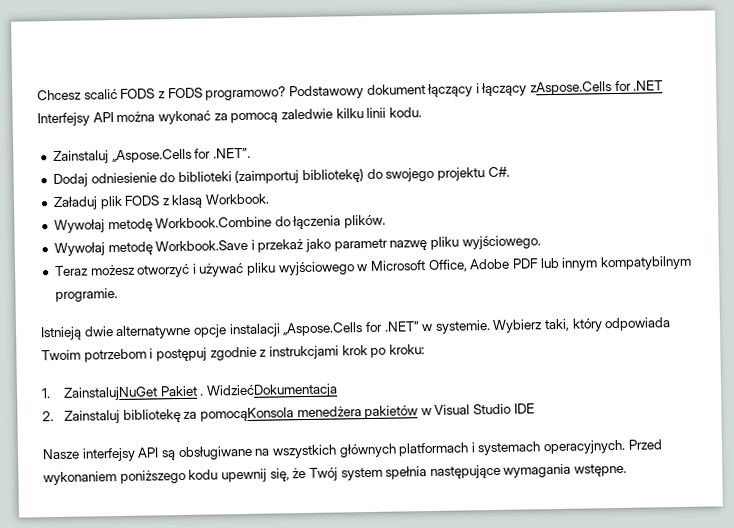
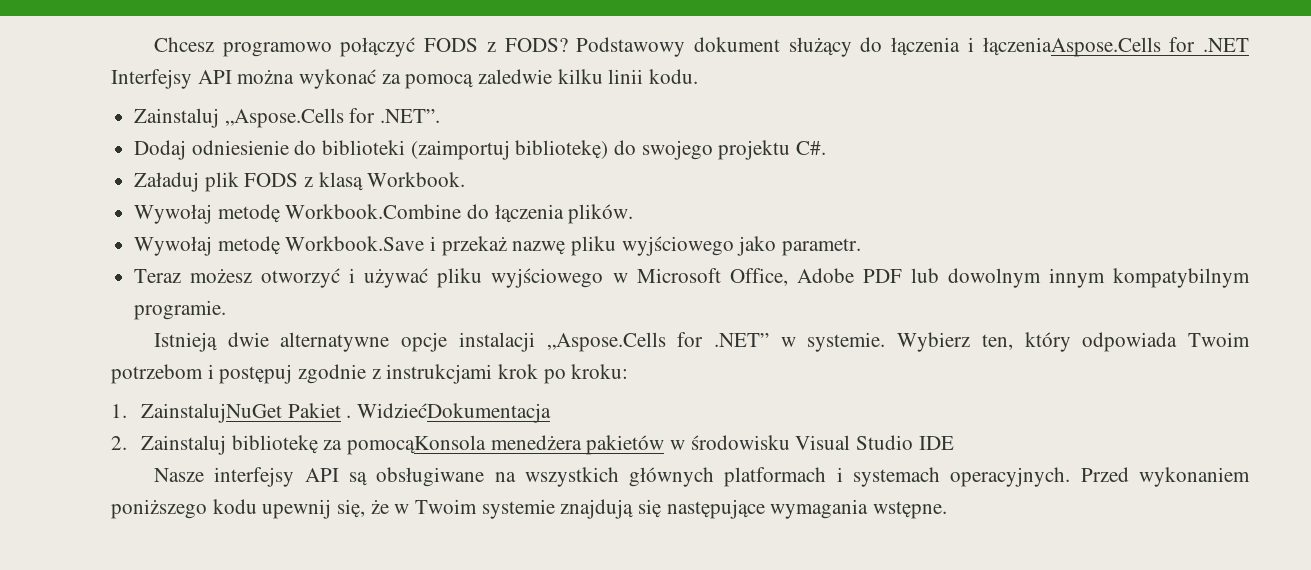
[83,81,613,101] scalić FODS z FODS programowo? Podstawowy dokument łączący i łączący zAspose.Cells -> [222,37,1161,57] programowo połączyć FODS z FODS? Podstawowy dokument służący do łączenia i łączeniaAspose.Cells
[305,235,541,252] jako parametr nazwę pliku wyjściowego. -> [512,236,862,256] nazwę pliku wyjściowego jako parametr.
(560, 263) none -> [947,268,1041,288] dowolnym
[544,318,571,332] taki, -> [981,334,1013,350] ten,
(432, 411) none -> [690,435,790,450] środowisku
[308,466,428,481] Twój system spełnia -> [394,499,662,519] w Twoim systemie znajdują się

